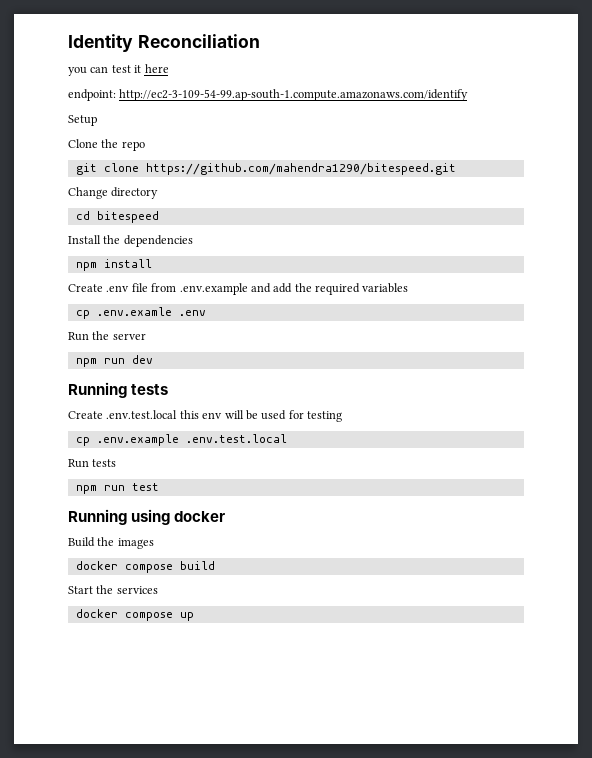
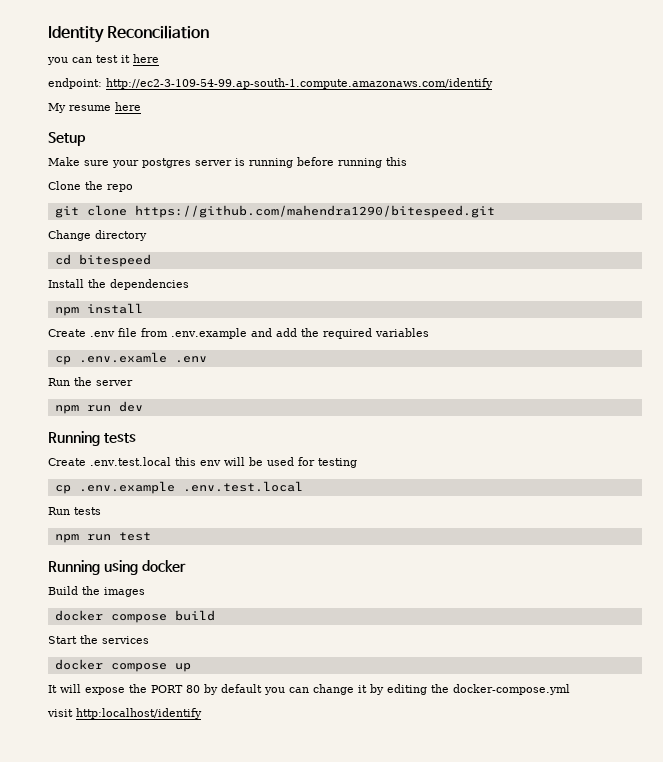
[68,115,97,126] Setup -> [48,102,141,113] [48,132,86,146] [48,157,407,168] My resume here // Setup // Make sure your postgres server is running before running this
(194, 616) none -> [48,684,570,695] [47,708,202,719] // It will expose the PORT 80 by default you can change it by editing the docker-compose.yml // visit http:localhost/identify

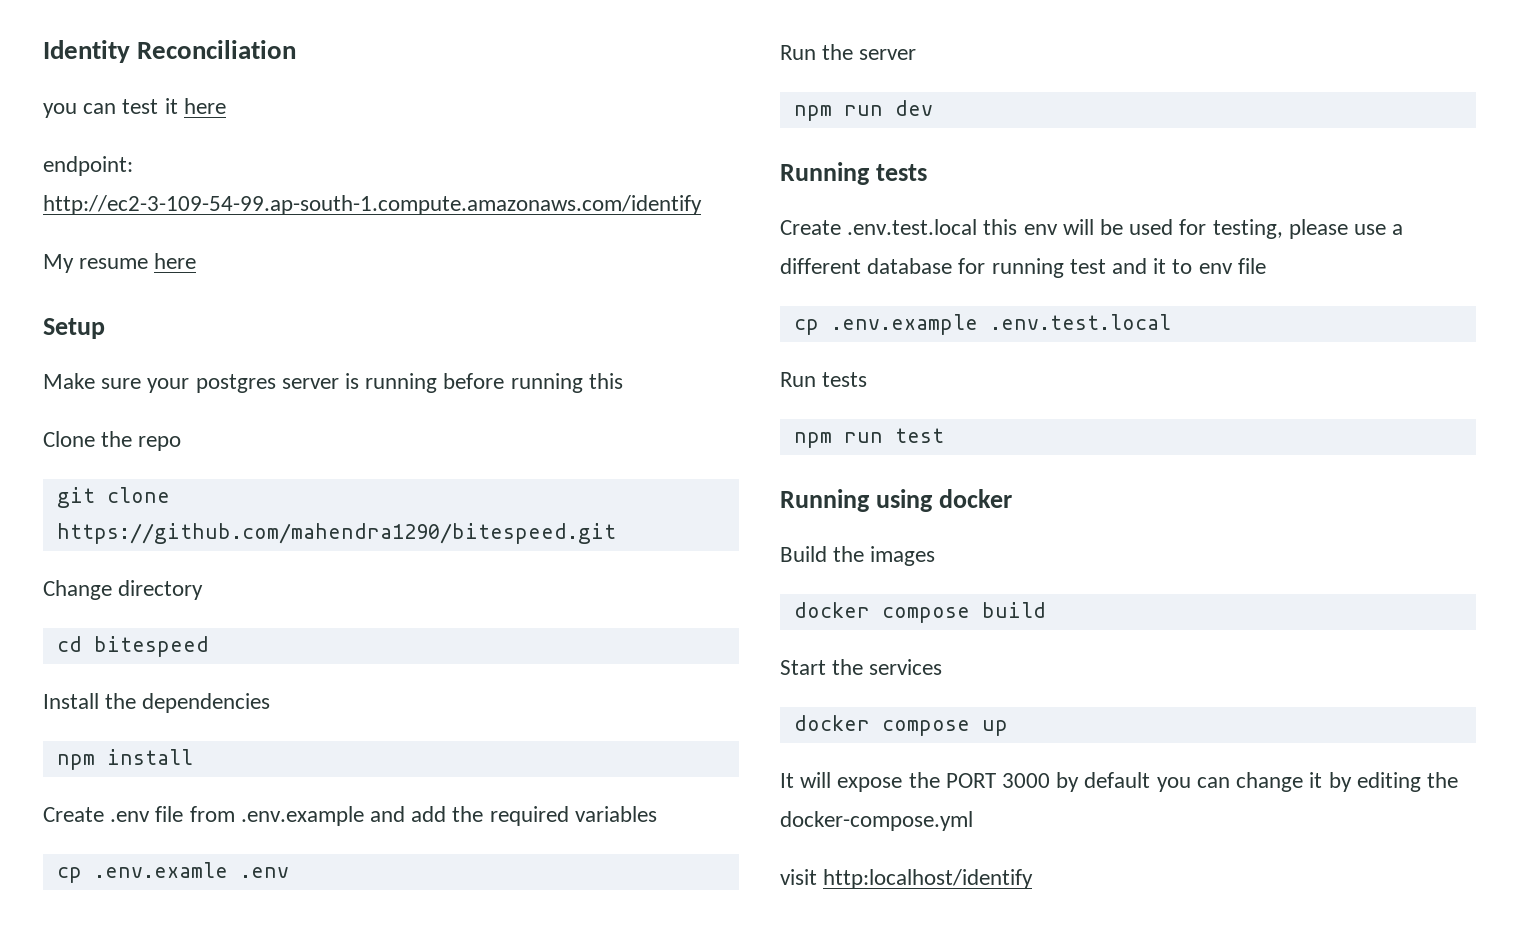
[317,458,357,468] testing -> [1212,219,1404,239] [780,258,1266,278] testing, please use a different database for running test and it to env file
[186,685,200,693] 80 -> [1002,773,1051,788] 3000

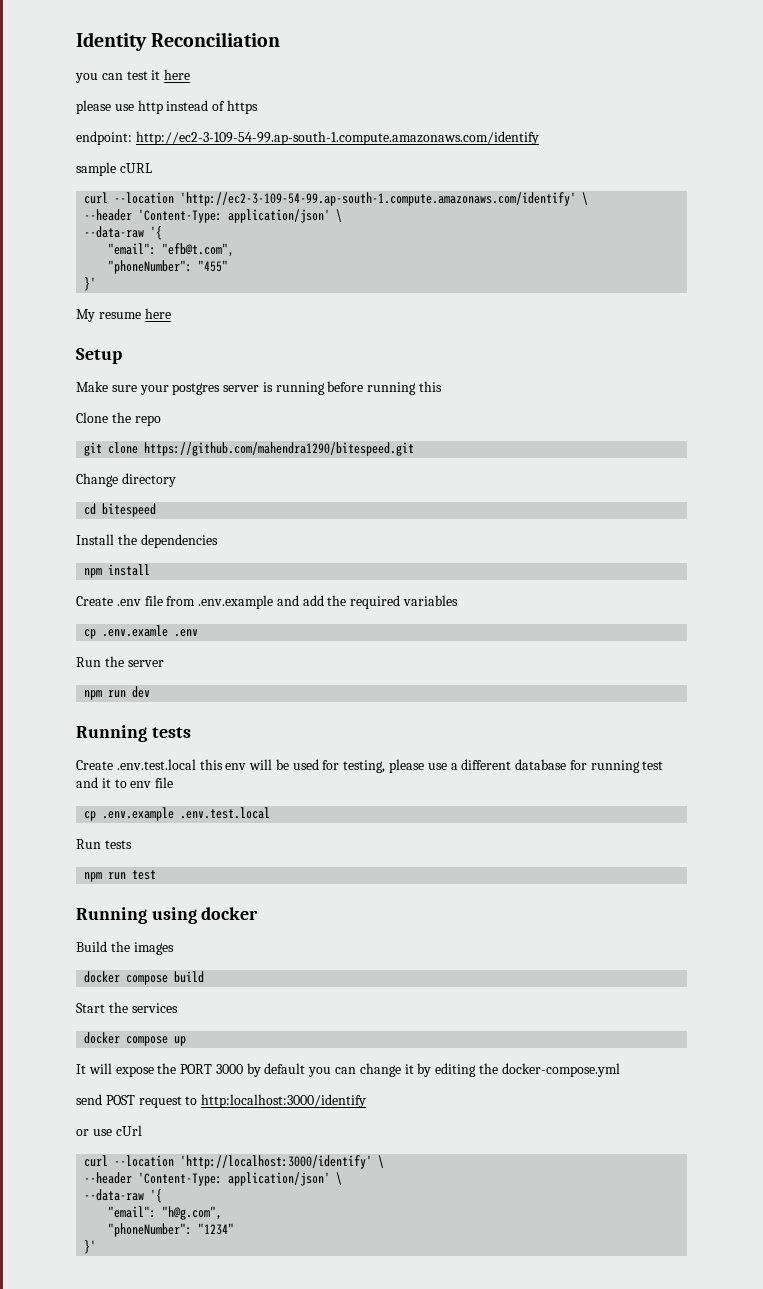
[43,156,133,176] [43,195,702,215] endpoint: http://ec2-3-109-54-99.ap-south-1.compute.amazonaws.com/identify -> [76,100,258,114] [76,131,539,145] [76,162,152,176] [84,192,589,206] [84,209,343,223] [84,226,163,240] [108,243,235,257] [108,260,229,274] [84,277,97,291] please use http instead of https // endpoint: http://ec2-3-109-54-99.ap-south-1.compute.amazonaws.com/identify // sample cURL // curl --location 'http://ec2-3-109-54-99.ap-south-1.compute.amazonaws.com/identify' \ // --header 'Content-Type: application/json' \ // --data-raw '{ // "email": "efb@t.com", // "phoneNumber": "455" // }'
[780,869,1034,889] visit http:localhost/identify -> [76,1094,367,1108] [76,1125,142,1136] [84,1155,385,1169] [84,1172,343,1186] [84,1189,163,1203] [108,1206,223,1220] [108,1223,235,1237] [84,1240,97,1254] send POST request to http:localhost:3000/identify // or use cUrl // curl --location 'http://localhost:3000/identify' \ // --header 'Content-Type: application/json' \ // --data-raw '{ // "email": "h@g.com", // "phoneNumber": "1234" // }'

